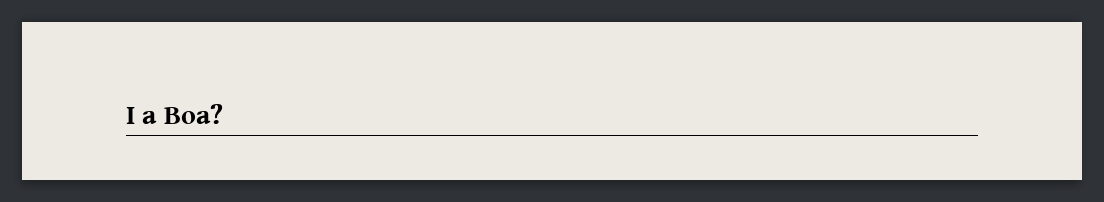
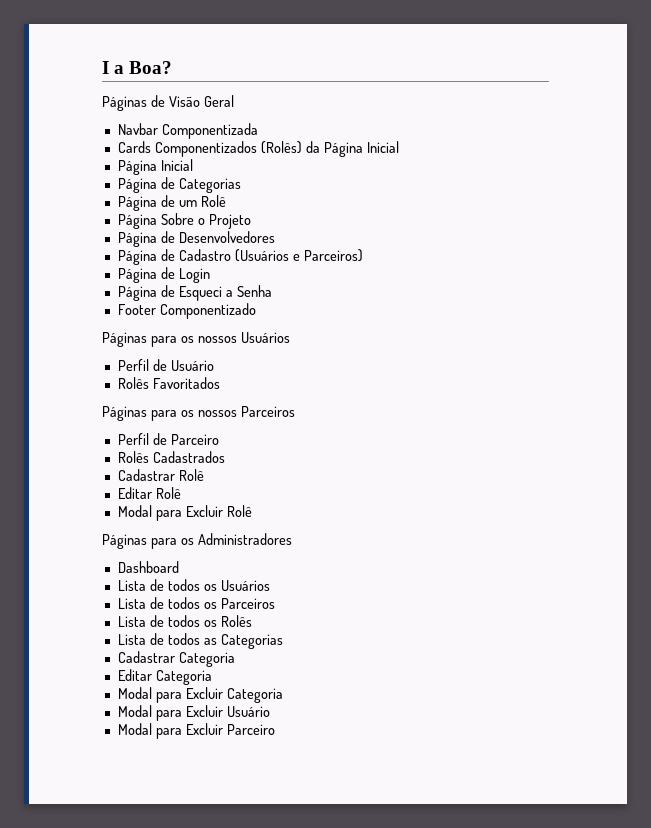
(223, 114) none -> [102,95,234,111] [117,123,258,139] [117,141,399,157] [117,159,193,175] [117,177,241,193] [117,195,226,211] [117,213,251,229] [117,231,275,247] [117,249,363,265] [117,267,210,283] [117,285,272,301] [117,303,256,319] [102,332,290,347] [117,359,214,371] [117,377,220,389] [102,406,295,421] [117,433,219,445] [117,451,225,463] [117,469,204,481] [117,487,181,499] [117,505,252,521] [102,533,292,549] [117,561,179,573] [117,579,270,591] [117,597,275,609] [117,615,252,627] [117,633,283,649] [117,651,235,667] [117,669,212,685] [117,687,283,703] [117,705,270,721] [117,723,275,739] // Páginas de Visão Geral // Navbar Componentizada // Cards Componentizados (Rolês) da Página Inicial // Página Inicial // Página de Categorias // Página de um Rolê // Página Sobre o Projeto // Página de Desenvolvedores // Página de Cadastro (Usuários e Parceiros) // Página de Login // Página de Esqueci a Senha // Footer Componentizado // Páginas para os nossos Usuários // Perfil de Usuário // Rolês Favoritados // Páginas para os nossos Parceiros // Perfil de Parceiro // Rolês Cadastrados // Cadastrar Rolê // Editar Rolê // Modal para Excluir Rolê // Páginas para os Administradores // Dashboard // Lista de todos os Usuários // Lista de todos os Parceiros // Lista de todos os Rolês // Lista de todos as Categorias // Cadastrar Categoria // Editar Categoria // Modal para Excluir Categoria // Modal para Excluir Usuário // Modal para Excluir Parceiro

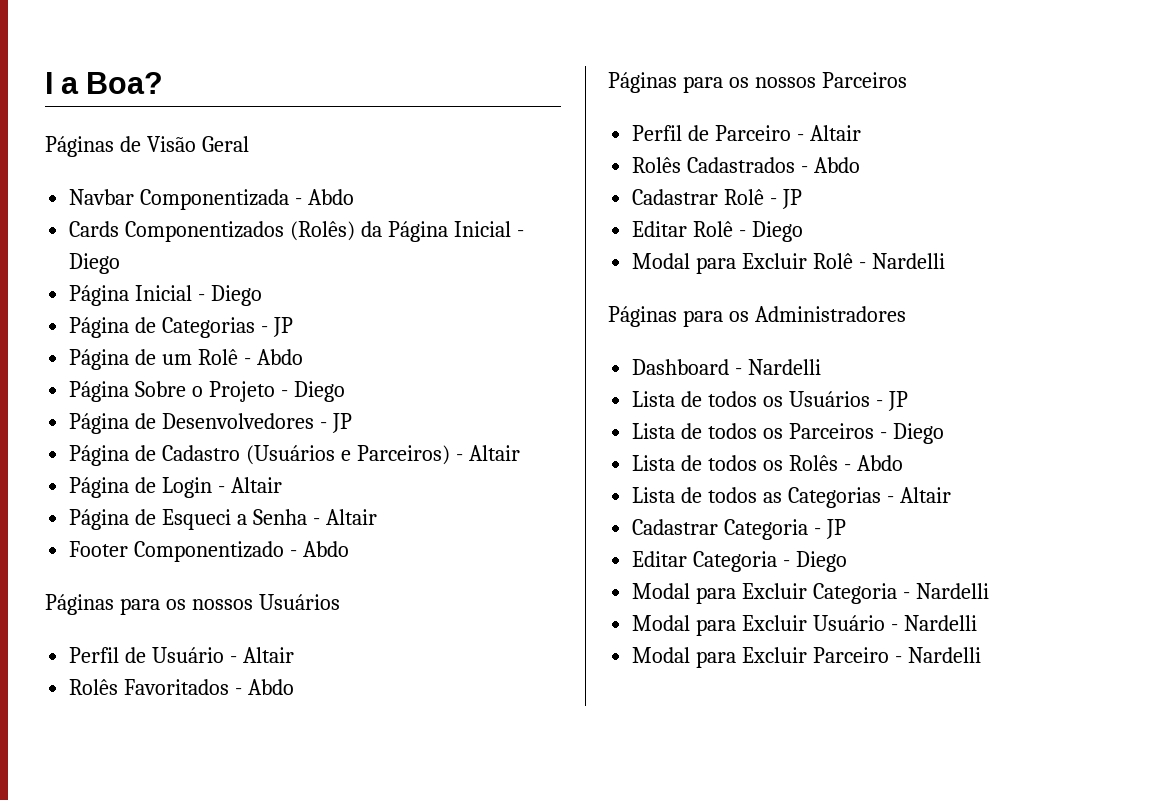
(258, 131) none -> [295,189,355,205] - Abdo
[117,159,193,175] // Página Inicial -> [516,230,524,237] [69,253,121,274] [69,285,263,306] - Diego // Página Inicial - Diego
(241, 185) none -> [261,317,293,337] - JP
(226, 201) none -> [243,349,303,365] - Abdo
(251, 221) none -> [280,381,345,402] - Diego
(275, 237) none -> [320,413,352,433] - JP
(363, 255) none -> [455,445,520,461] - Altair
(210, 275) none -> [218,477,282,493] - Altair
(272, 291) none -> [312,509,377,525] - Altair
(256, 311) none -> [290,541,350,557] - Abdo
(214, 365) none -> [230,647,294,663] - Altair
(220, 383) none -> [235,679,295,695] - Abdo
(219, 439) none -> [797,125,861,141] - Altair
(225, 457) none -> [801,157,861,173] - Abdo
(204, 475) none -> [770,189,803,209] - JP
(181, 493) none -> [739,221,804,242] - Diego
(252, 511) none -> [858,253,945,269] - Nardelli
(179, 567) none -> [735,359,822,375] - Nardelli
(270, 585) none -> [875,391,908,411] - JP
(275, 603) none -> [879,423,944,444] - Diego
(252, 621) none -> [843,455,903,471] - Abdo
(283, 641) none -> [886,487,951,503] - Altair
(235, 659) none -> [814,519,847,539] - JP
(212, 677) none -> [783,551,848,572] - Diego
(283, 695) none -> [902,583,989,599] - Nardelli
(270, 711) none -> [890,615,977,631] - Nardelli
(275, 729) none -> [894,647,981,663] - Nardelli

